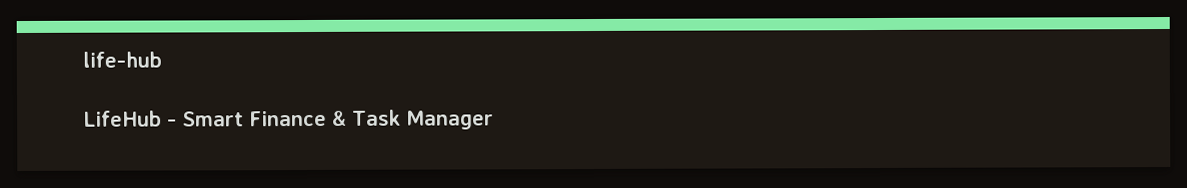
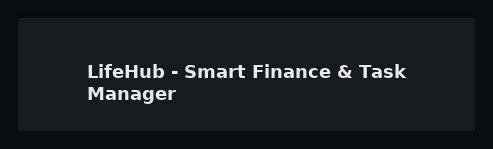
[82,51,162,68] life-hub // -> (87, 71) none

